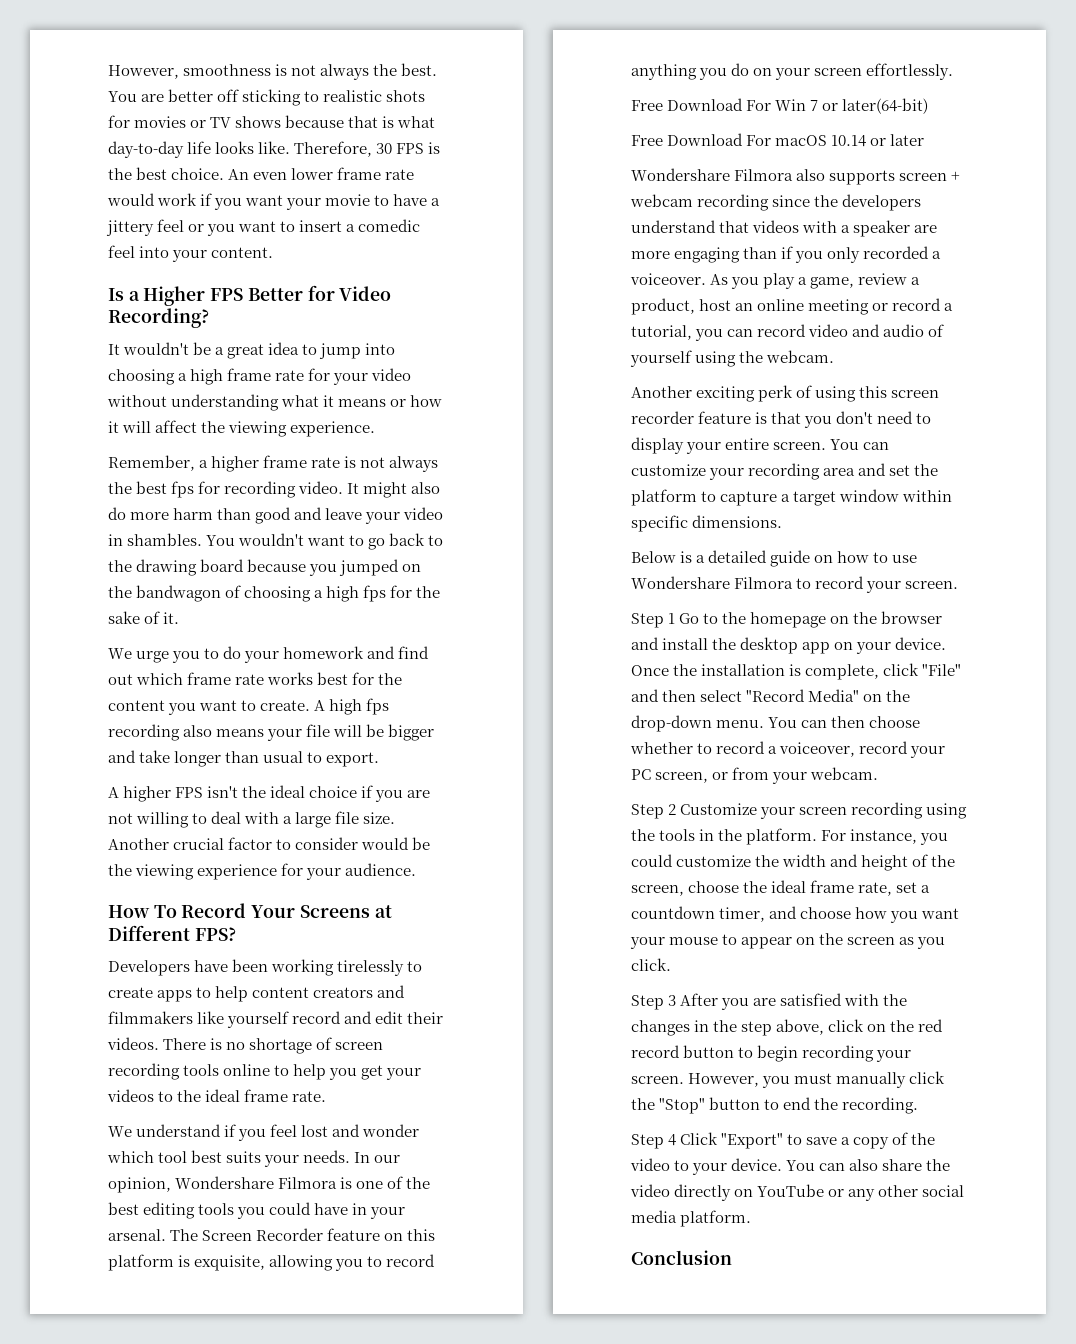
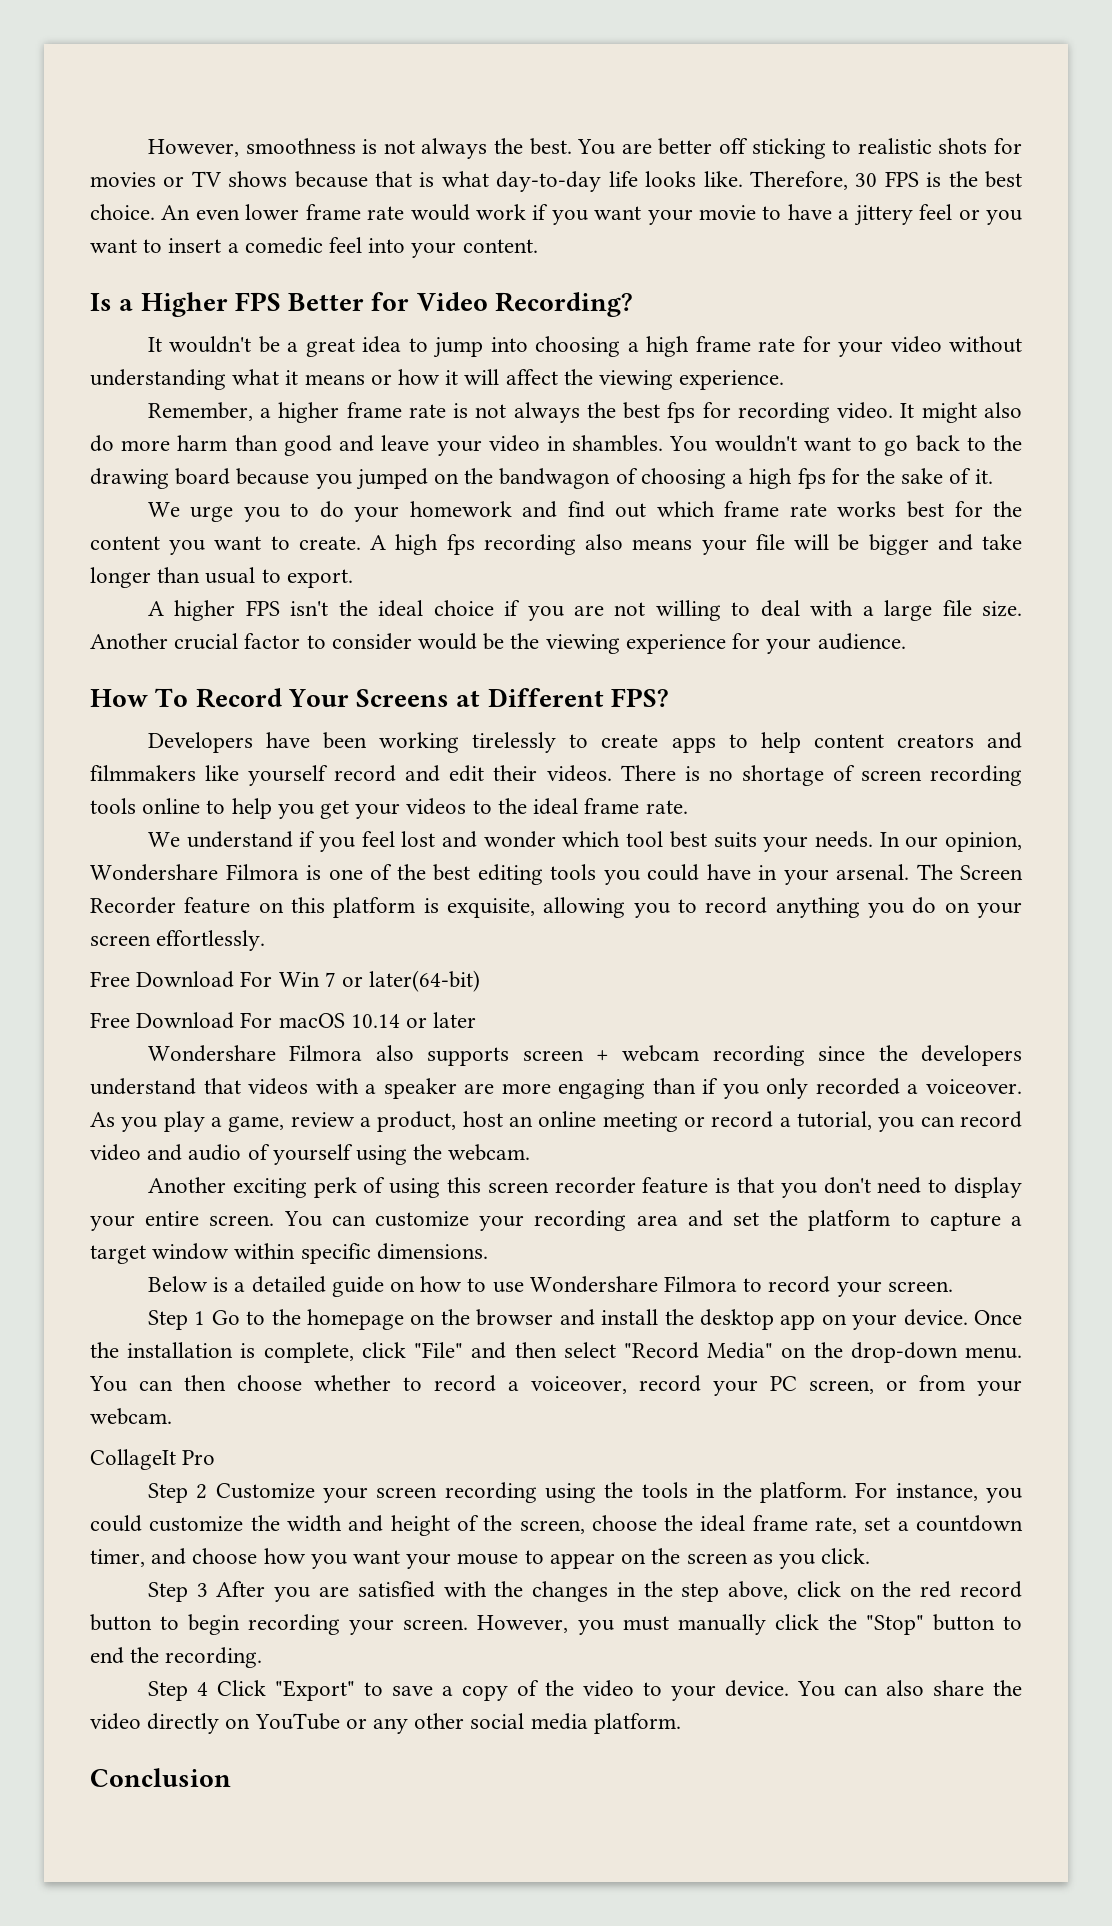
(879, 773) none -> [90,1449,216,1470] // CollageIt Pro

